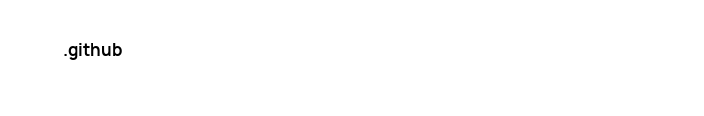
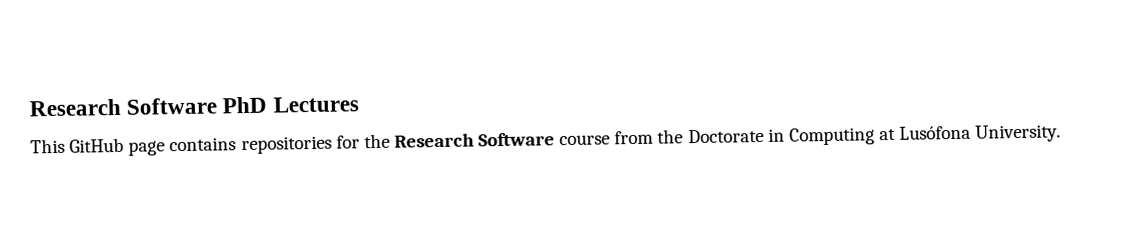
[63,43,122,60] .github -> [29,96,359,117] [30,124,1062,156] Research Software PhD Lectures // This GitHub page contains repositories for the Research Software course from the Doctorate in Computing at Lusófona University.

